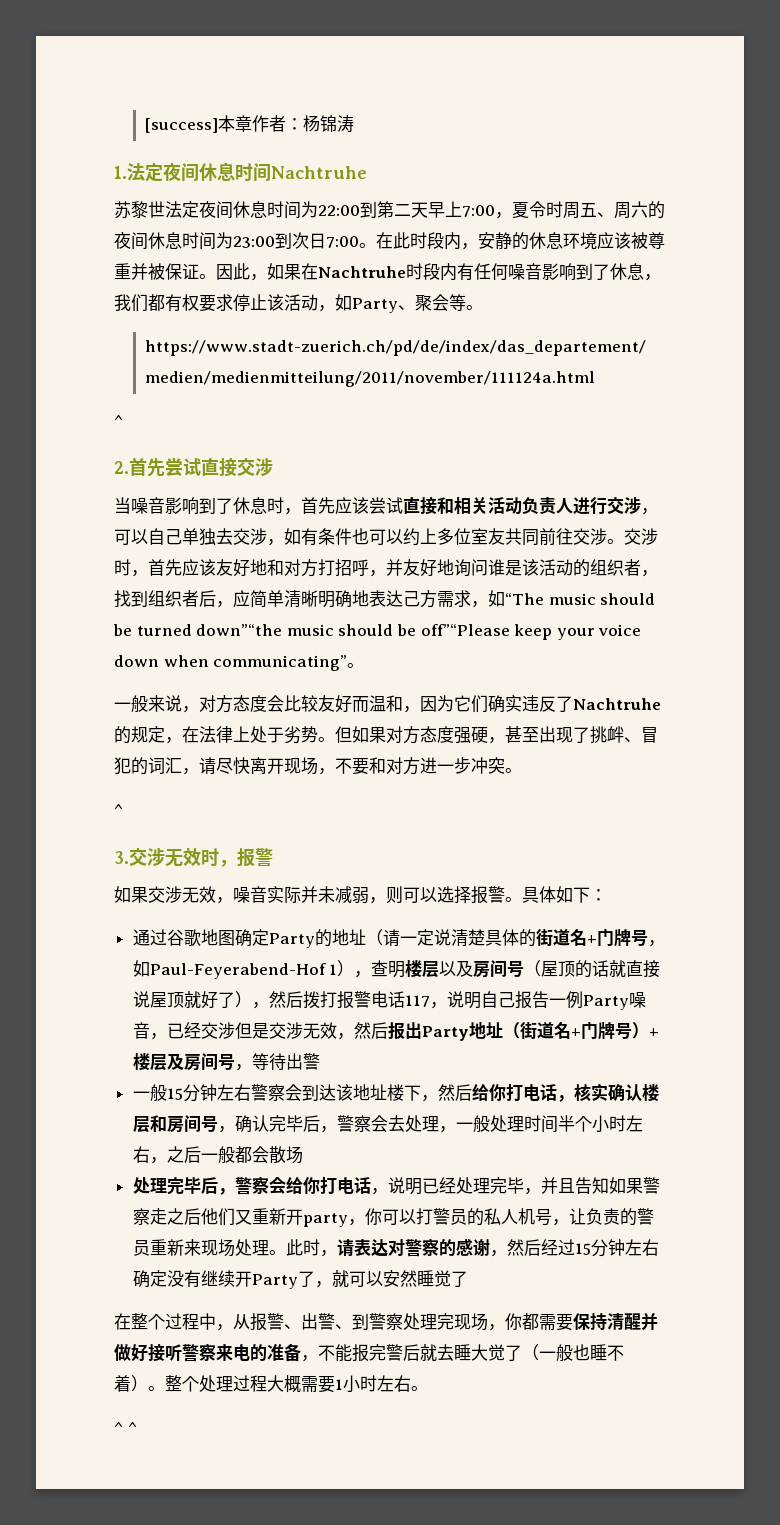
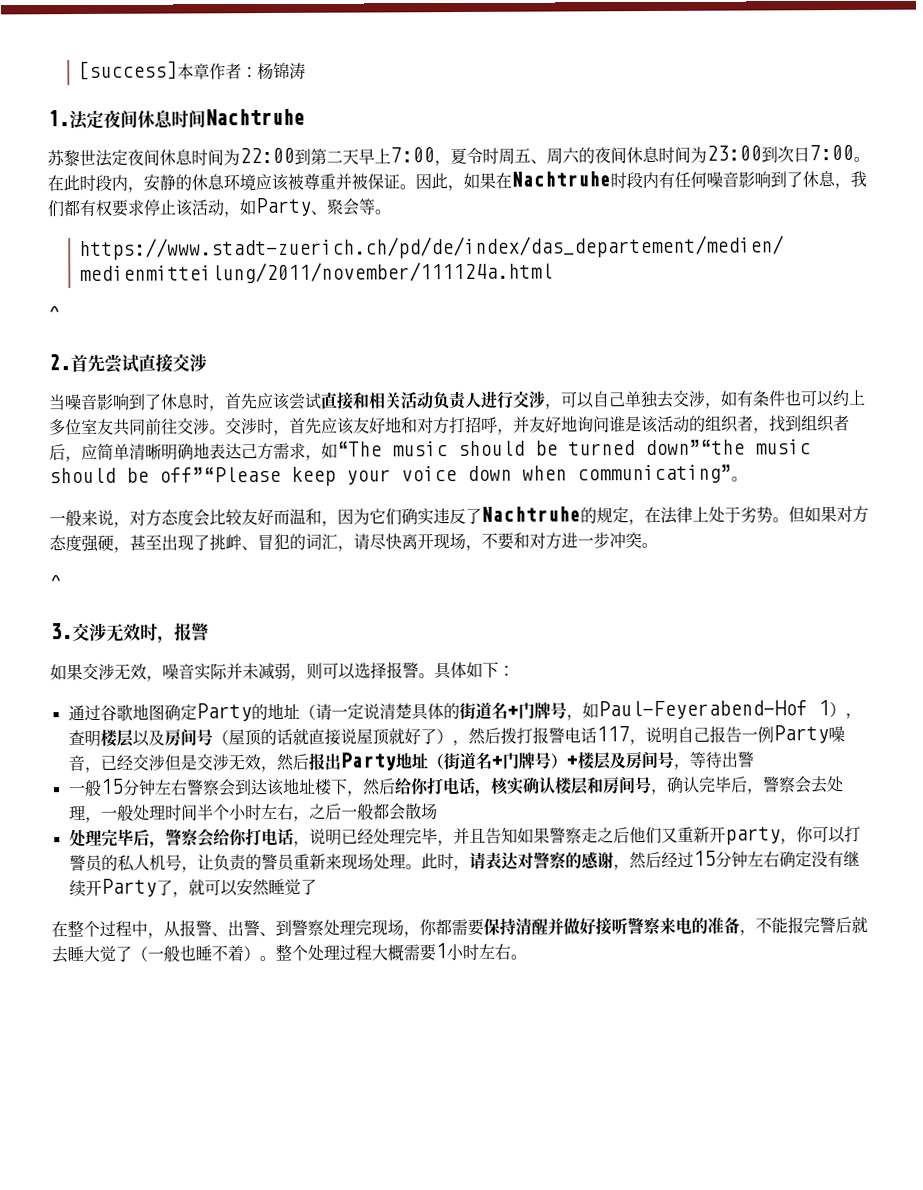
[114,1422,137,1433] // ^ ^ -> (527, 957) none

